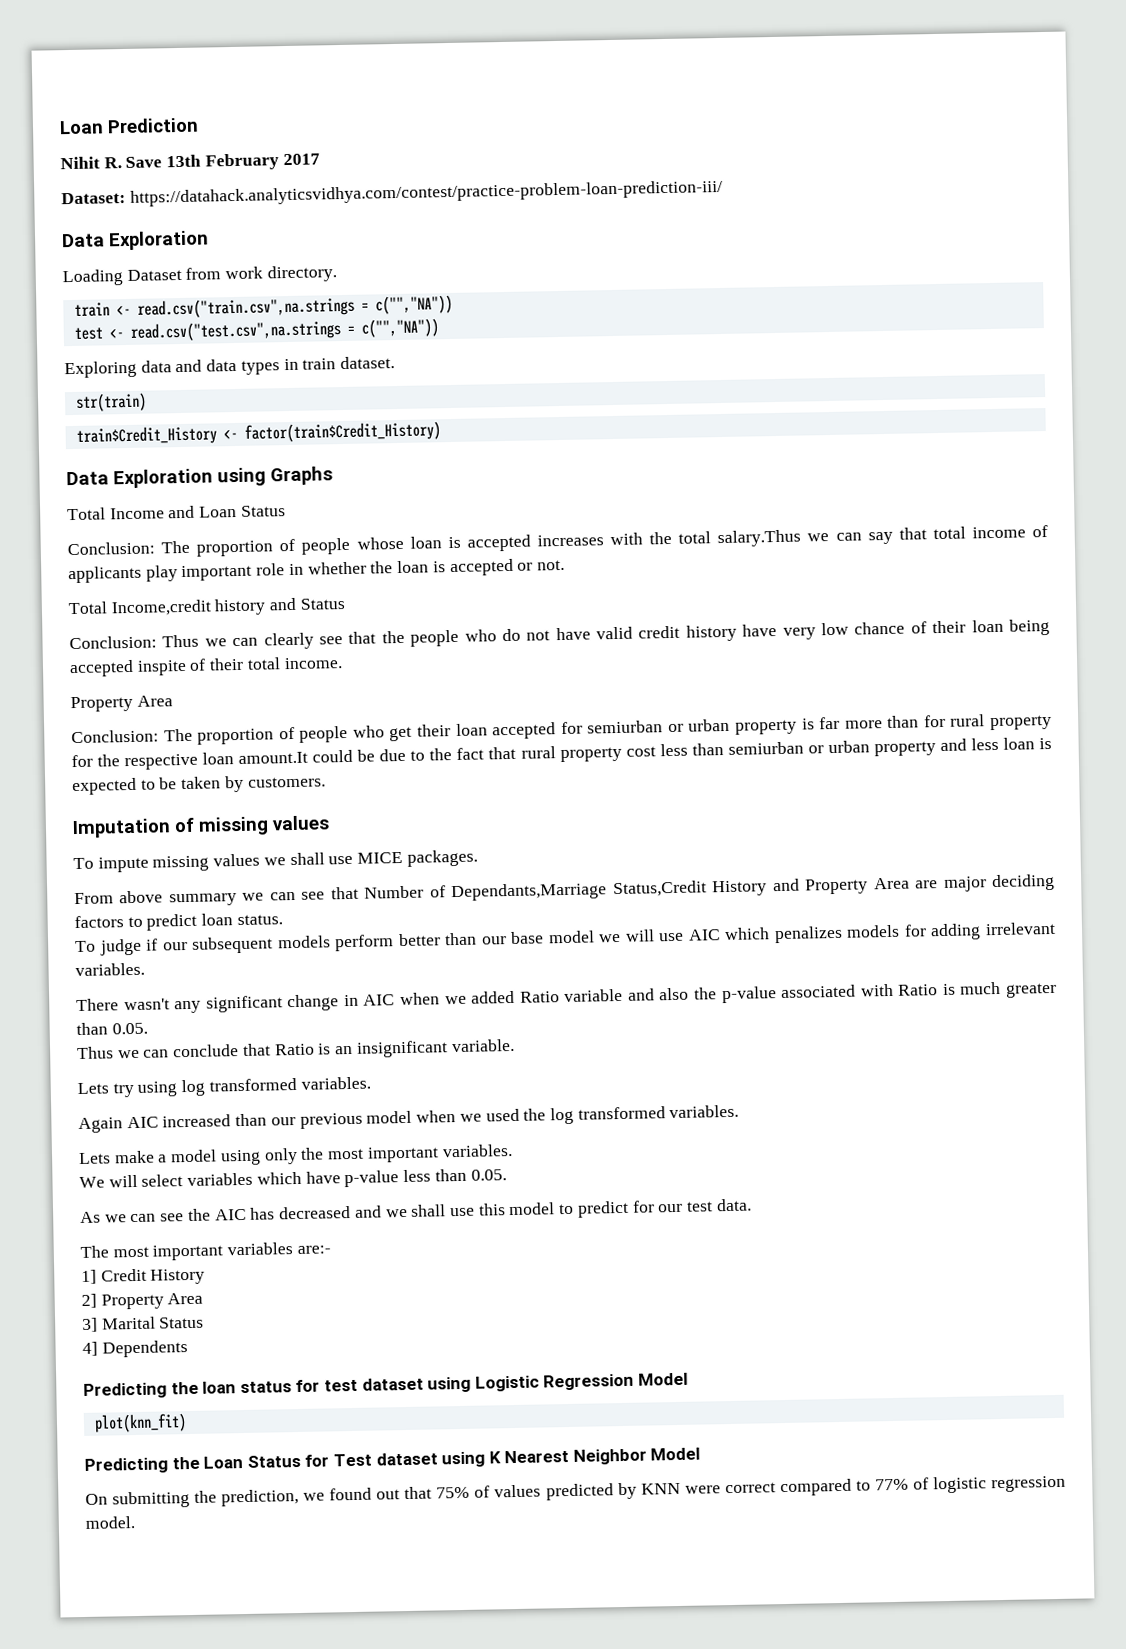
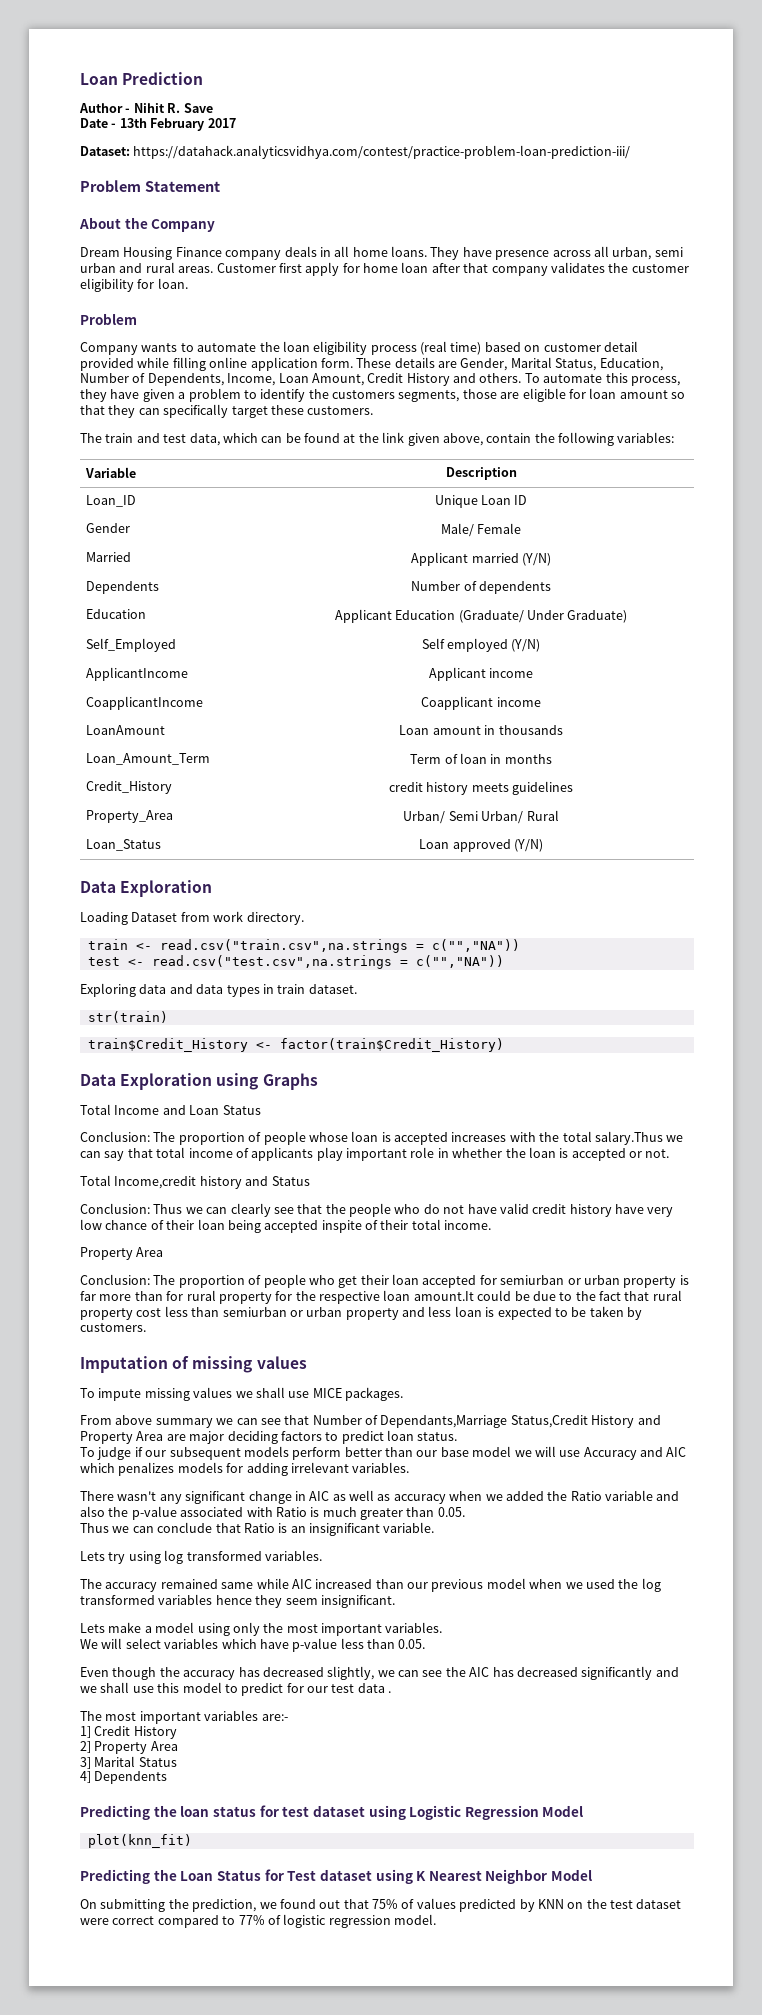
(199, 125) none -> [79,103,131,113] Author -
(163, 162) none -> [80,118,117,128] // Date -
(723, 193) none -> [80,180,220,192] [79,217,216,232] [80,246,683,260] [80,262,689,276] [80,278,188,292] [80,313,137,325] [80,341,638,355] [80,357,663,371] [80,373,680,386] [80,388,685,402] [80,404,374,418] [80,432,675,446] [85,467,137,478] [445,467,517,480] [86,495,137,507] [434,495,528,508] [86,523,131,533] [440,523,522,537] [86,552,132,562] [411,552,551,566] [86,581,160,594] [411,581,551,594] [86,609,147,619] [334,609,628,623] [86,638,177,652] [421,638,541,652] [86,667,189,681] [428,667,534,681] [86,696,204,710] [421,696,541,710] [86,725,166,735] [399,725,563,735] [86,753,211,765] [410,753,552,764] [86,781,173,794] [388,781,574,795] [86,810,174,823] [403,810,559,824] [86,839,162,851] [419,839,543,852] // Problem Statement // About the Company // Dream Housing Finance company deals in all home loans. They have presence across all urban, semi urban and rural areas. Customer first apply for home loan after that company validates the customer eligibility for loan. // Problem // Company wants to automate the loan eligibility process (real time) based on customer detail provided while filling online application form. These details are Gender, Marital Status, Education, Number of Dependents, Income, Loan Amount, Credit History and others. To automate this process, they have given a problem to identify the customers segments, those are eligible for loan amount so that they can specifically target these customers. // The train and test data, which can be found at the link given above, contain the following variables: // Variable | Description // Loan_ID | Unique Loan ID // Gender | Male/ Female // Married | Applicant married (Y/N) // Dependents | Number of dependents // Education | Applicant Education (Graduate/ Under Graduate) // Self_Employed | Self employed (Y/N) // ApplicantIncome | Applicant income // CoapplicantIncome | Coapplicant income // LoanAmount | Loan amount in thousands // Loan_Amount_Term | Term of loan in months // Credit_History | credit history meets guidelines // Property_Area | Urban/ Semi Urban/ Rural // Loan_Status | Loan approved (Y/N)
(685, 937) none -> [583,1447,663,1460] Accuracy and
(396, 1000) none -> [332,1490,446,1504] as well as accuracy
(516, 997) none -> [547,1491,568,1501] the
[78,1117,123,1134] Again -> [80,1578,289,1592] The accuracy remained same while
[669,1104,740,1119] variables. -> [158,1594,395,1608] variables hence they seem insignificant.
[80,1211,101,1223] As -> [80,1666,375,1680] Even though the accuracy has decreased slightly,
(352, 1212) none -> [581,1666,653,1680] significantly
[715,1198,752,1212] data. -> [357,1683,392,1693] data .
(681, 1488) none -> [567,1899,682,1909] on the test dataset

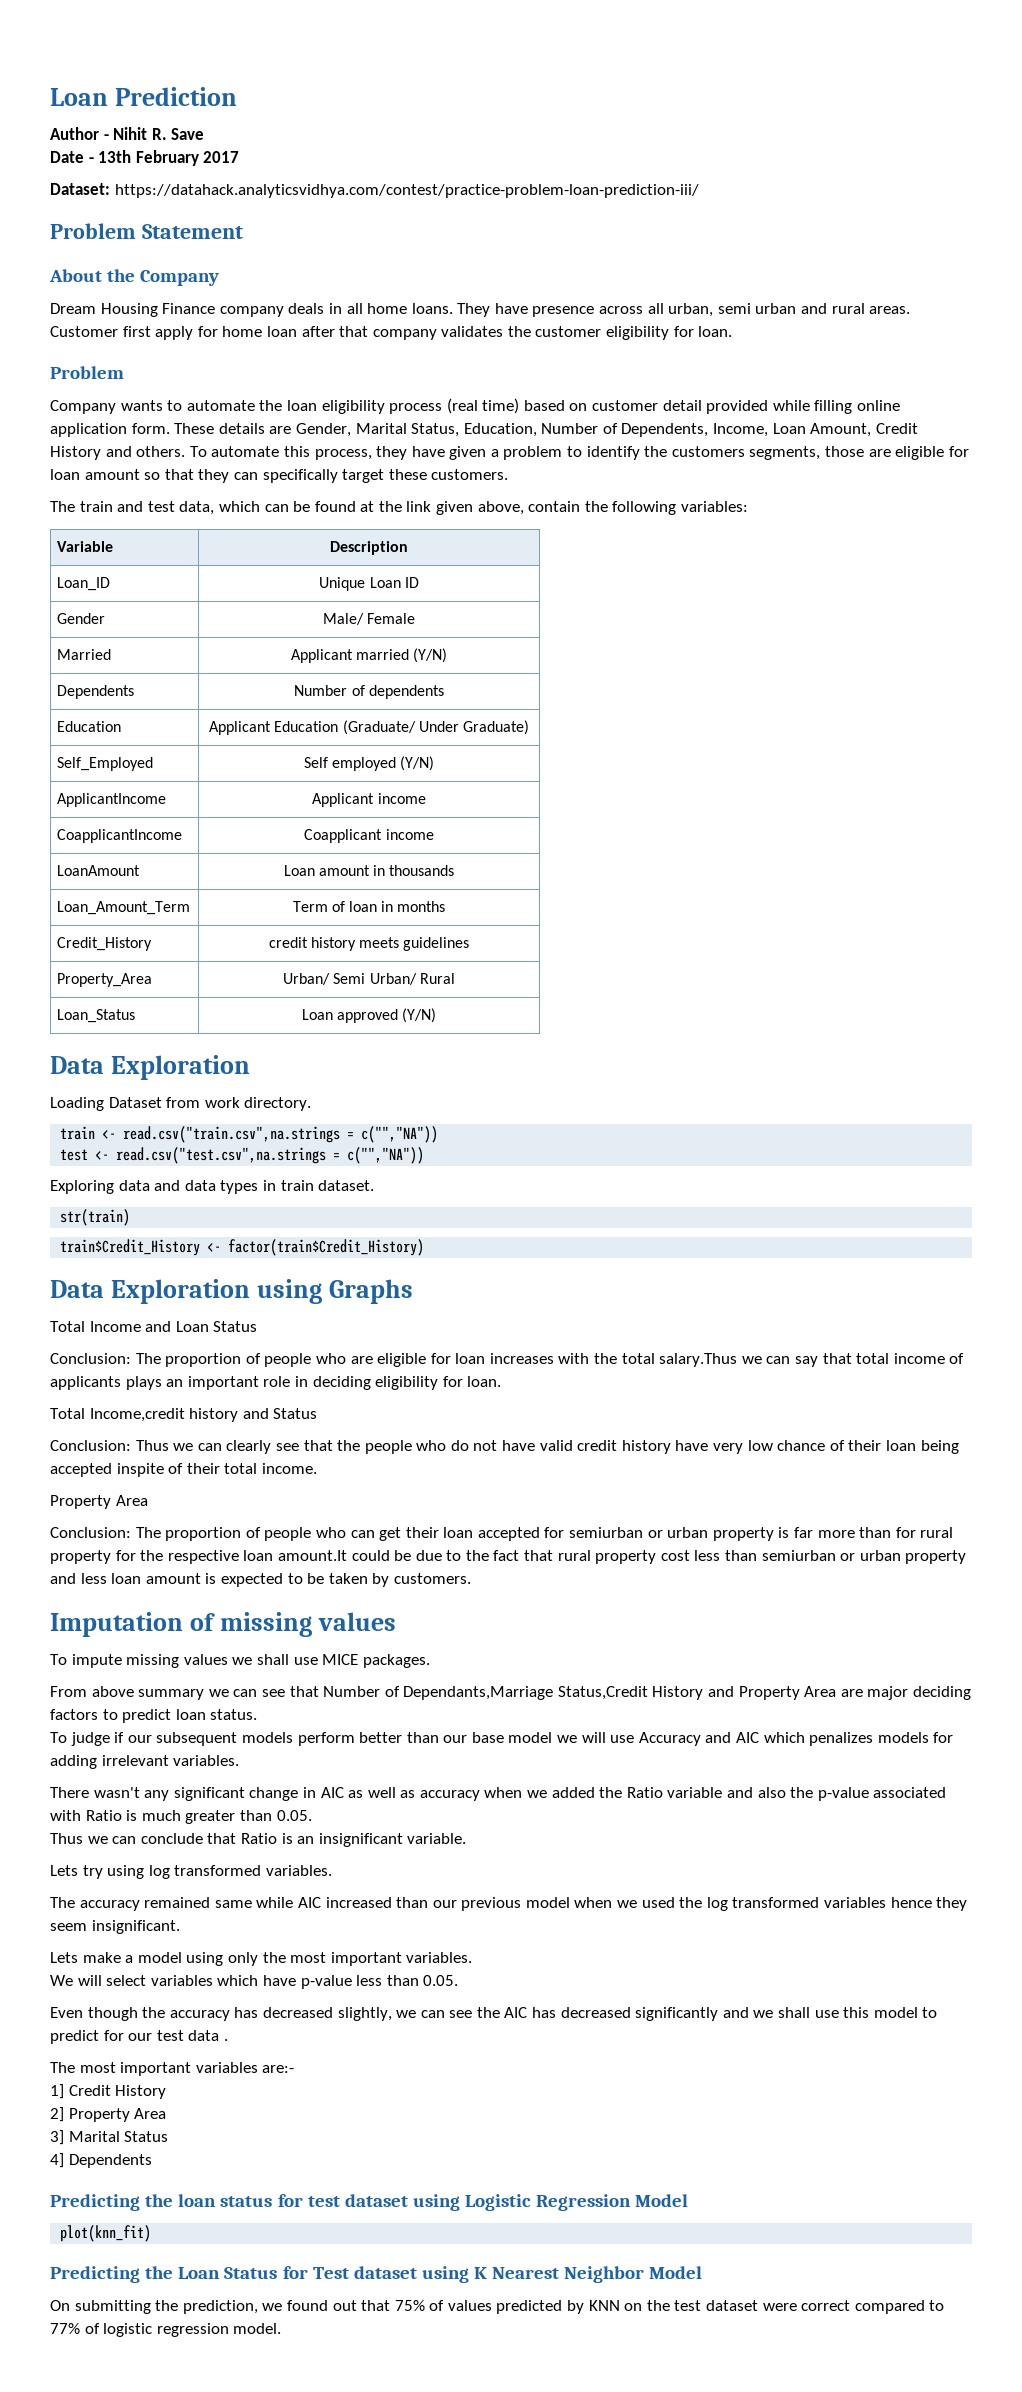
[308,1131,448,1145] whose loan is accepted -> [315,1353,486,1367] who are eligible for loan
[316,1147,343,1161] play -> [125,1376,184,1390] plays an
[452,1147,670,1161] whether the loan is accepted or not. -> [312,1376,502,1390] deciding eligibility for loan.
(335, 1280) none -> [350,1530,375,1538] can
(482, 1311) none -> [145,1573,201,1584] amount

